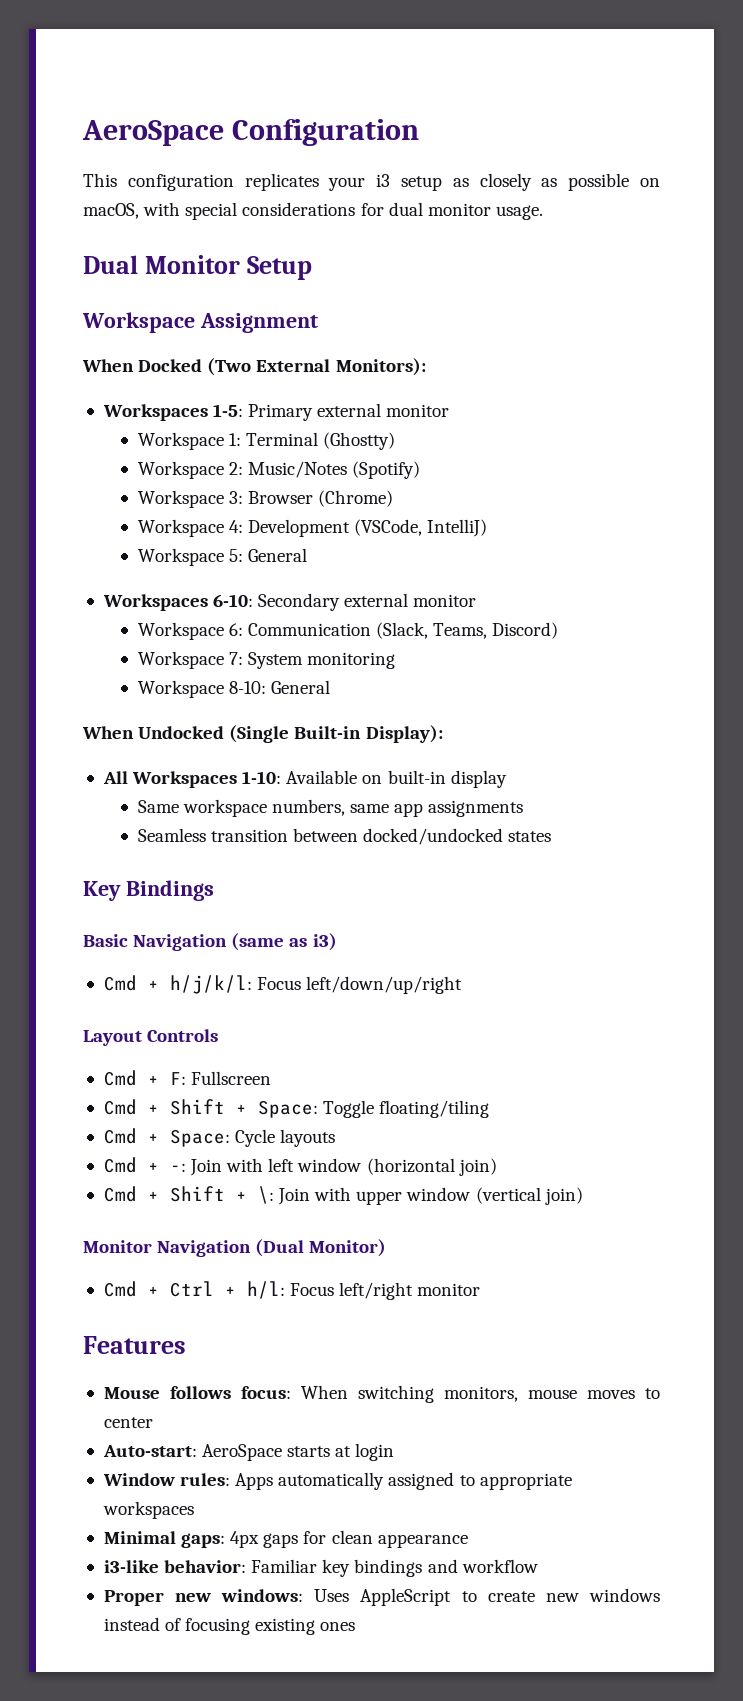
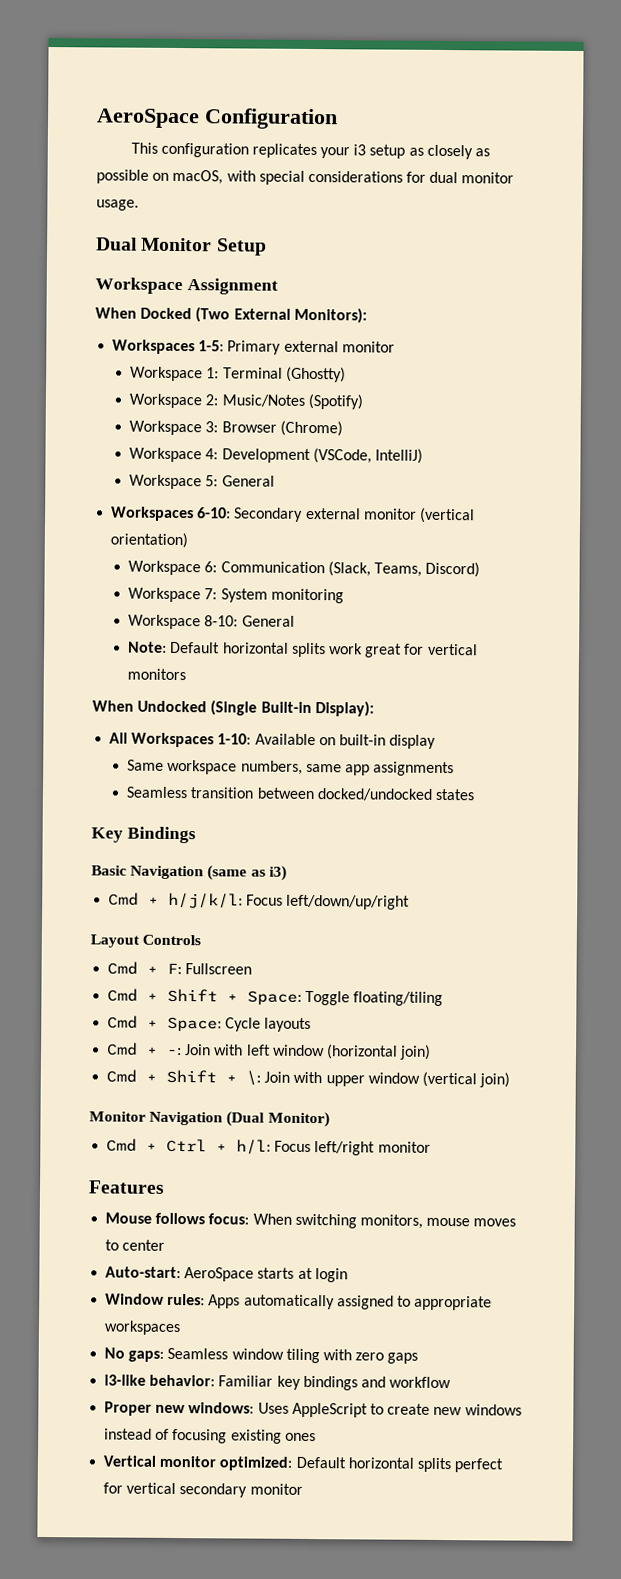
(477, 600) none -> [419,507,475,524] [110,532,189,549] (vertical orientation)
(330, 687) none -> [128,641,478,658] [127,668,187,681] // Note: Default horizontal splits work great for vertical monitors
[103,1530,468,1548] Minimal gaps: 4px gaps for clean appearance -> [104,1347,419,1364] No gaps: Seamless window tiling with zero gaps
(356, 1626) none -> [103,1455,504,1473] [103,1482,303,1498] // Vertical monitor optimized: Default horizontal splits perfect for vertical secondary monitor

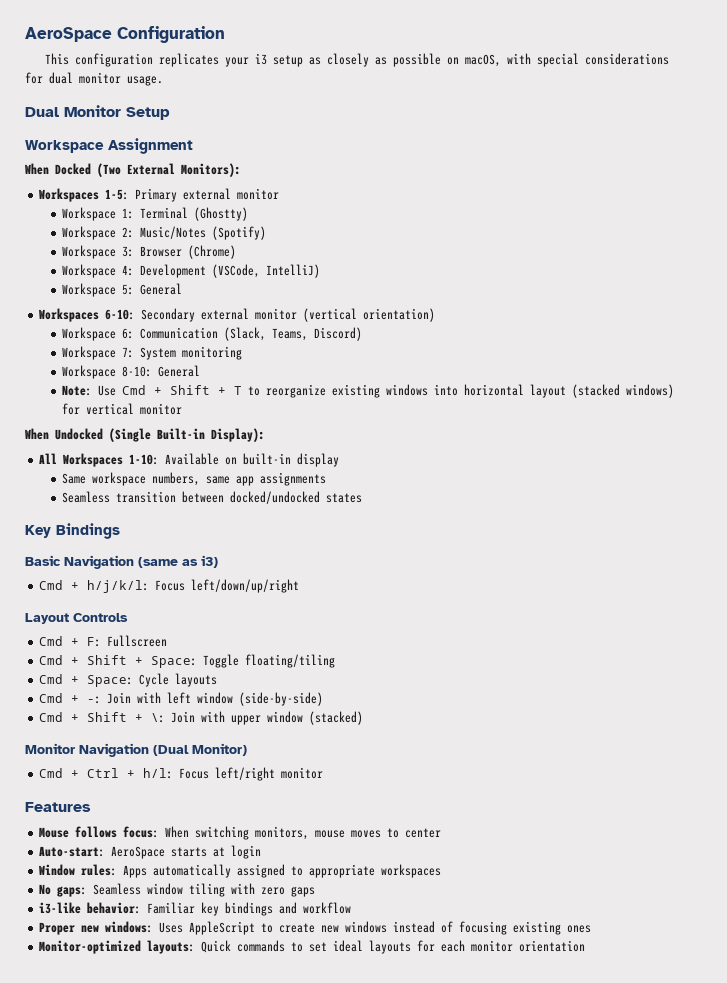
[170,641,478,658] [127,668,187,681] Default horizontal splits work great for vertical monitors -> [98,384,675,398] [62,403,183,415] Use Cmd + Shift + T to reorganize existing windows into horizontal layout (stacked windows) for vertical monitor
[325,1044,432,1060] (horizontal join) -> [239,692,324,706] (side-by-side)
[421,1071,511,1088] (vertical join) -> [309,711,364,725] (stacked)
[103,1455,504,1473] [103,1482,303,1498] Vertical monitor optimized: Default horizontal splits perfect for vertical secondary monitor -> [39,940,586,954] Monitor-optimized layouts: Quick commands to set ideal layouts for each monitor orientation

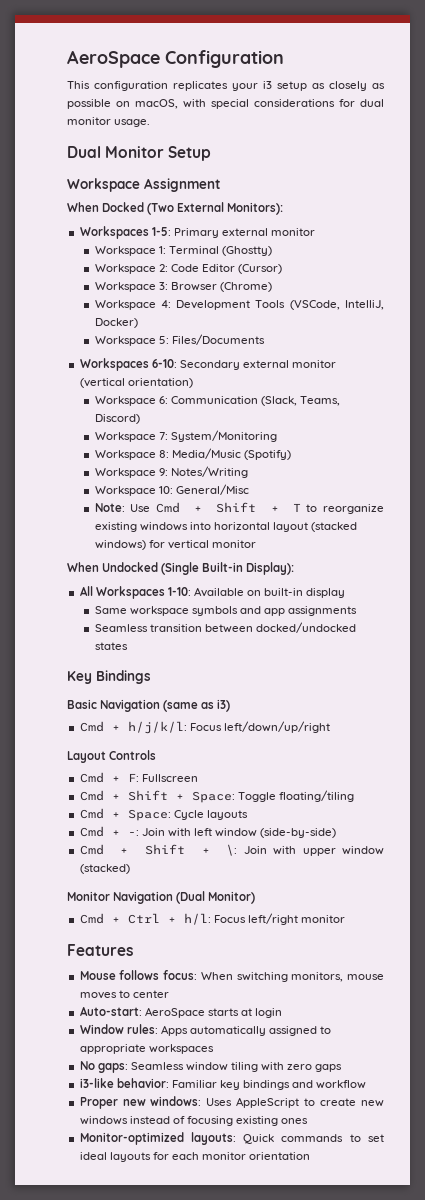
[140,226,267,240] Music/Notes (Spotify) -> [170,264,282,274] Code Editor (Cursor)
[212,264,321,278] (VSCode, IntelliJ) -> [255,300,384,310] [94,318,138,328] Tools (VSCode, IntelliJ, Docker)
[140,283,183,295] General -> [171,334,265,345] Files/Documents
[140,346,243,360] [62,365,201,379] System monitoring // Workspace 8-10: General -> [170,430,277,442] [94,448,291,460] [94,466,248,478] [94,484,249,496] System/Monitoring // Workspace 8: Media/Music (Spotify) // Workspace 9: Notes/Writing // Workspace 10: General/Misc
[152,472,231,486] numbers, same -> [191,606,261,616] symbols and

